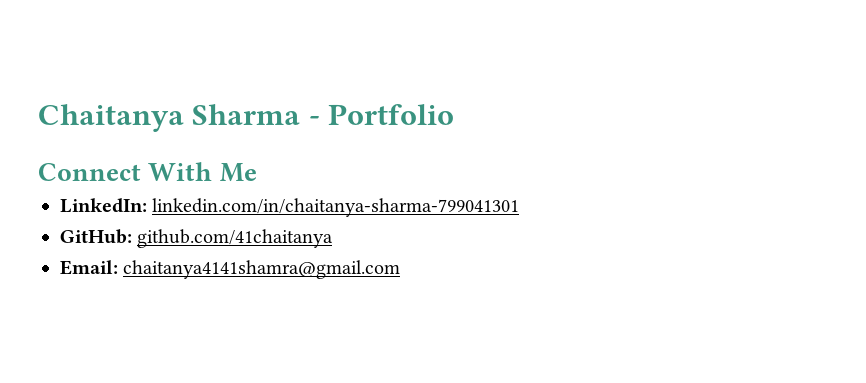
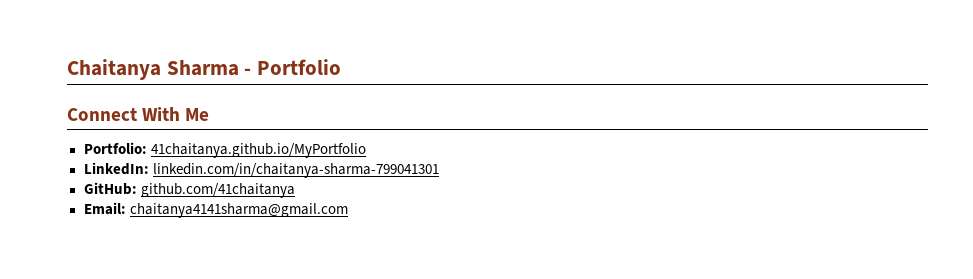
(257, 172) none -> [83,142,366,158] // Portfolio: 41chaitanya.github.io/MyPortfolio
[123,260,401,279] chaitanya4141shamra@gmail.com -> [129,203,348,218] chaitanya4141sharma@gmail.com

